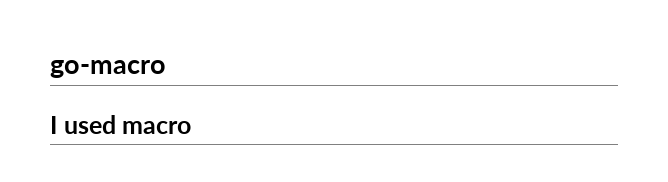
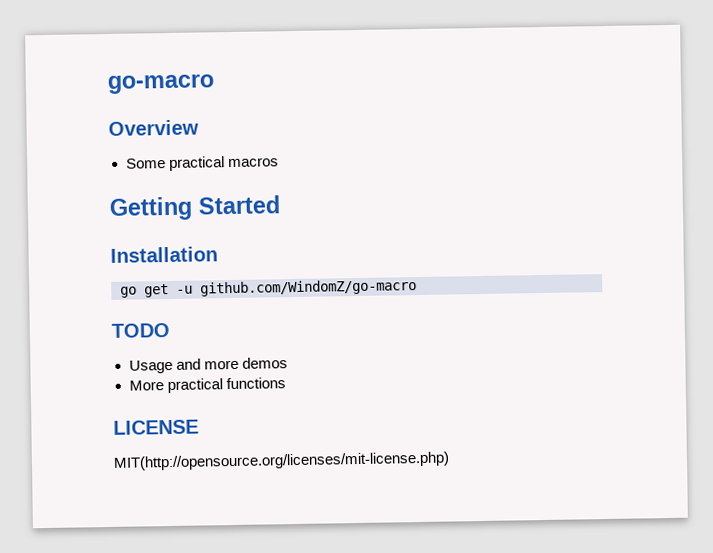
[50,115,192,134] I used macro -> [108,119,199,136] [125,156,279,172] [109,195,280,221] [110,246,218,263] [120,279,417,298] [111,323,170,338] [128,357,288,374] [128,377,286,394] [113,419,199,435] [113,451,450,471] Overview // Some practical macros // Getting Started // Installation // go get -u github.com/WindomZ/go-macro // TODO // Usage and more demos // More practical functions // LICENSE // MIT(http://opensource.org/licenses/mit-license.php)

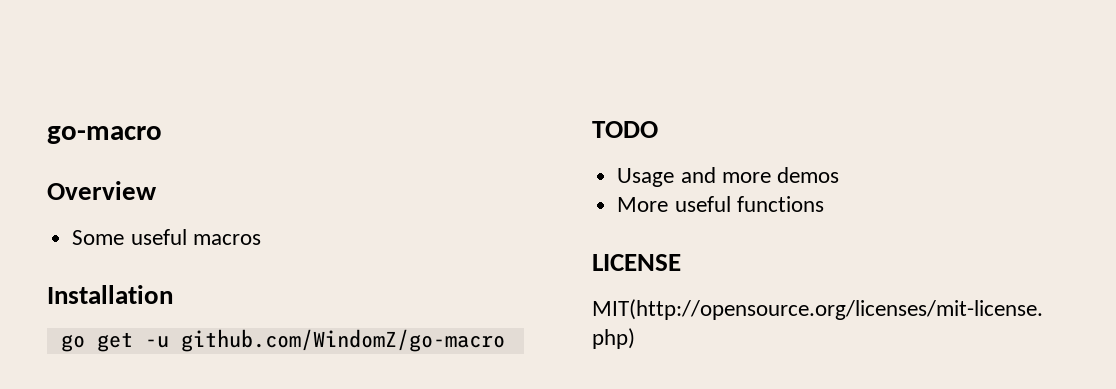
[168,156,225,172] practical -> [130,229,187,245] useful
[109,195,280,221] // Getting Started -> (261, 239) none
[166,378,223,394] practical -> [674,196,731,212] useful

